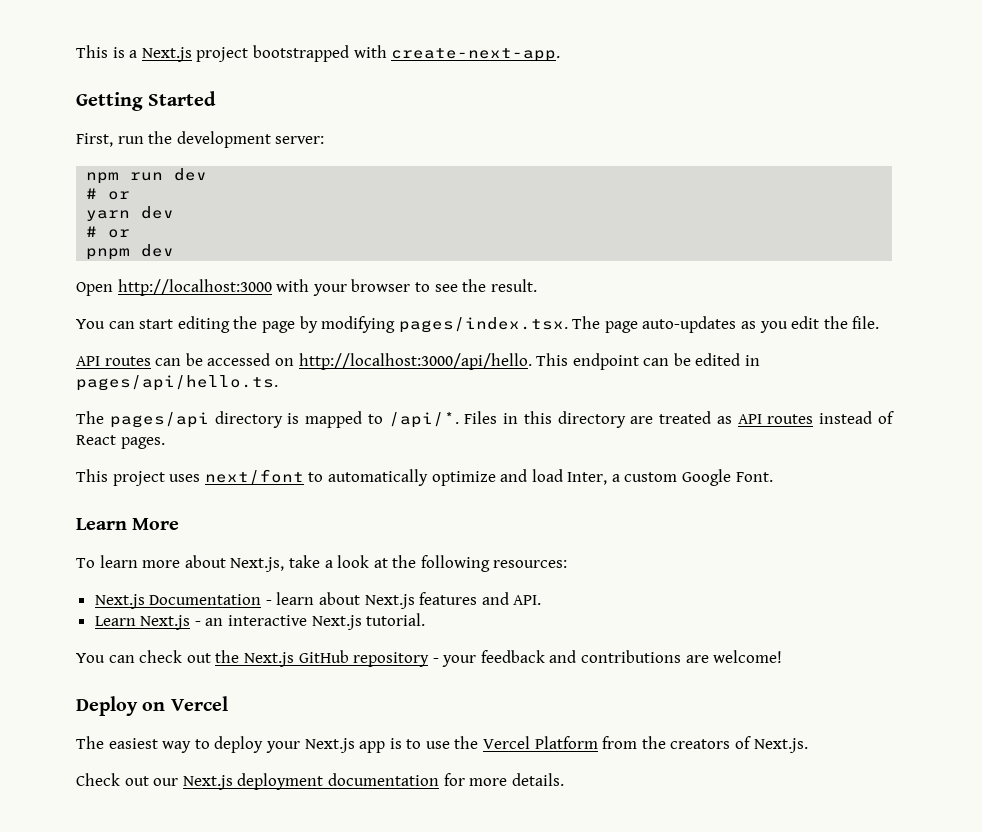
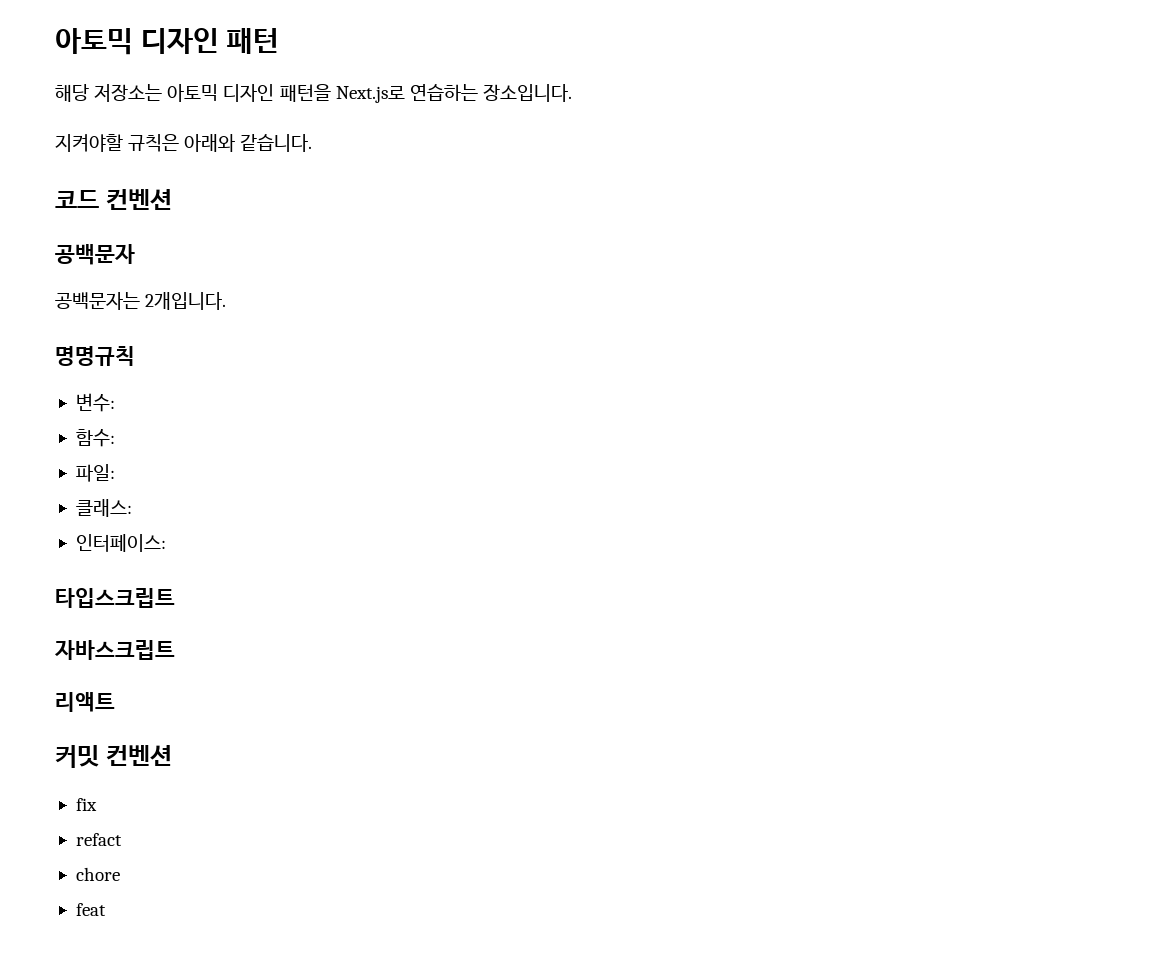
[76,45,561,62] [76,91,217,111] [76,131,325,148] [86,168,208,184] [86,188,131,200] [86,206,175,221] [86,226,131,238] [86,244,175,260] [76,279,537,296] [76,316,880,333] [76,353,761,370] [76,375,278,391] [76,411,894,428] [76,435,165,449] [76,469,773,486] [76,518,180,530] [76,555,568,572] [94,592,542,609] [94,613,426,630] [76,650,783,667] [76,696,228,716] [76,736,808,753] [76,773,564,790] This is a Next.js project bootstrapped with create-next-app. // Getting Started // First, run the development server: // npm run dev // # or // yarn dev // # or // pnpm dev // Open http://localhost:3000 with your browser to see the result. // You can start editing the page by modifying pages/index.tsx. The page auto-updates as you edit the file. // API routes can be accessed on http://localhost:3000/api/hello. This endpoint can be edited in pages/api/hello.ts. // The pages/api directory is mapped to /api/*. Files in this directory are treated as API routes instead of React pages. // This project uses next/font to automatically optimize and load Inter, a custom Google Font. // Learn More // To learn more about Next.js, take a look at the following resources: // Next.js Documentation - learn about Next.js features and API. // Learn Next.js - an interactive Next.js tutorial. // You can check out the Next.js GitHub repository - your feedback and contributions are welcome! // Deploy on Vercel // The easiest way to deploy your Next.js app is to use the Vercel Platform from the creators of Next.js. // Check out our Next.js deployment documentation for more details. -> [55,28,279,55] [55,84,572,103] [55,134,313,152] [55,189,172,210] [55,244,135,265] [55,292,227,310] [55,346,135,366] [75,393,115,412] [75,429,115,447] [75,464,115,482] [75,499,132,517] [75,534,166,552] [55,588,175,608] [54,640,175,660] [55,692,115,712] [55,745,172,768] [75,798,97,811] [75,833,122,846] [75,867,120,881] [75,903,106,916] 아토믹 디자인 패턴 // 해당 저장소는 아토믹 디자인 패턴을 Next.js로 연습하는 장소입니다. // 지켜야할 규칙은 아래와 같습니다. // 코드 컨벤션 // 공백문자 // 공백문자는 2개입니다. // 명명규칙 // 변수: // 함수: // 파일: // 클래스: // 인터페이스: // 타입스크립트 // 자바스크립트 // 리액트 // 커밋 컨벤션 // fix // refact // chore // feat

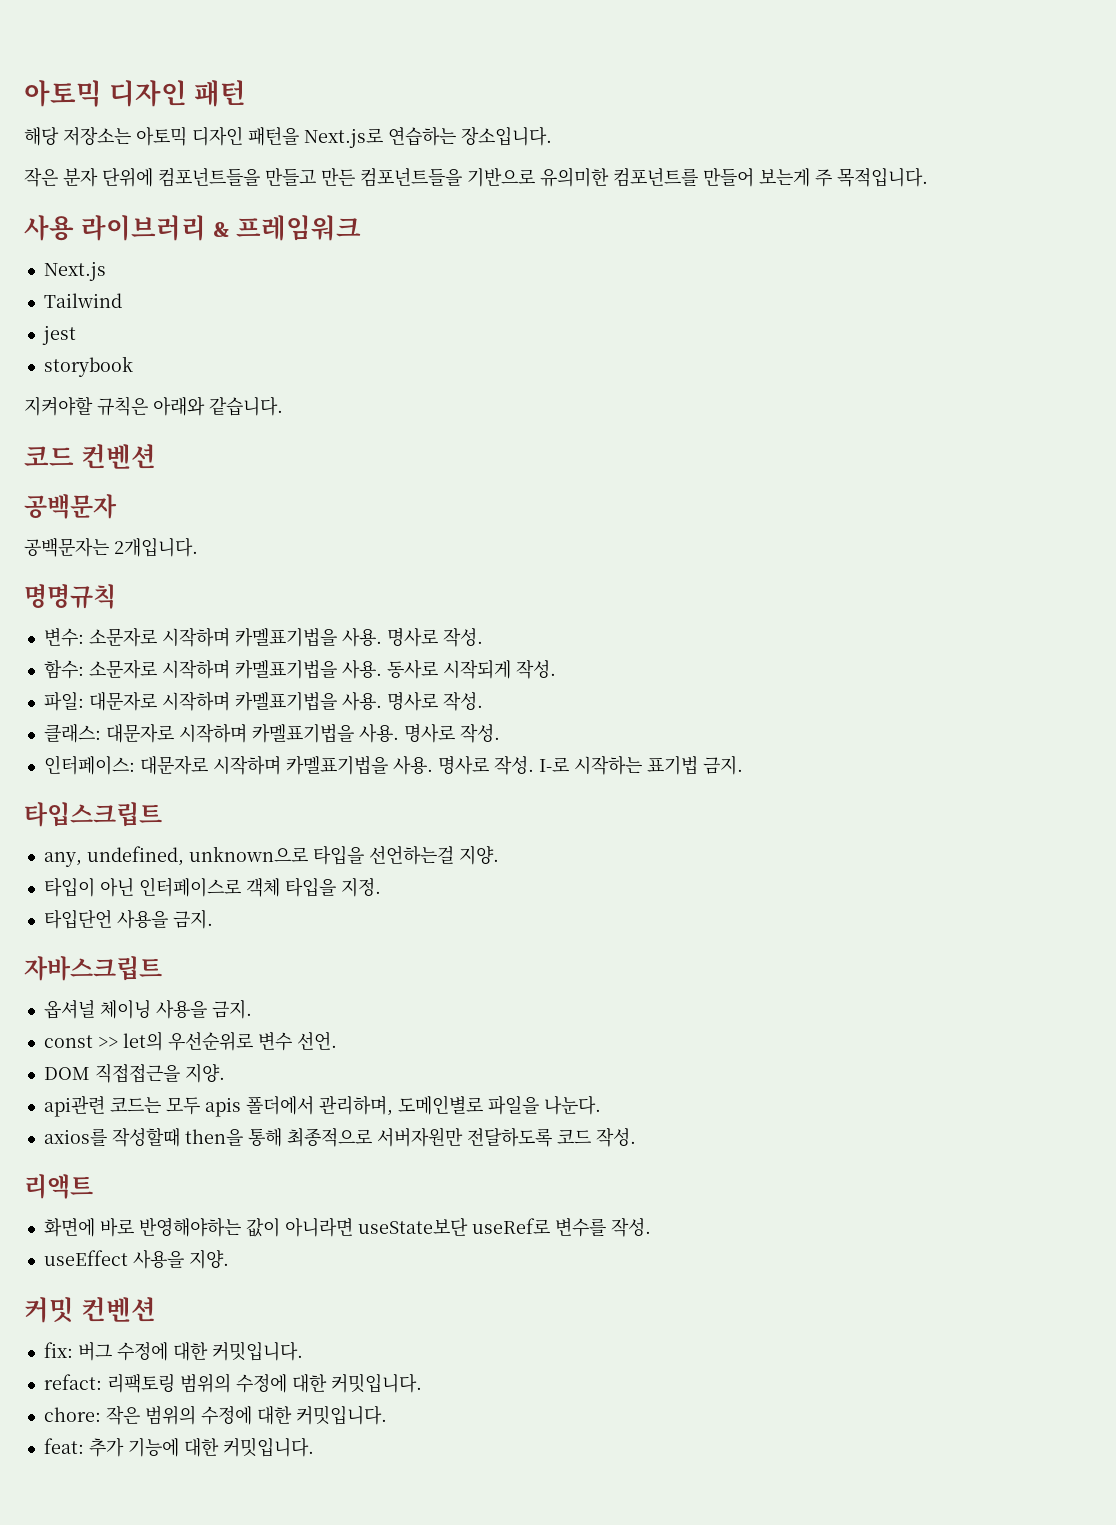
(572, 93) none -> [24,167,928,187] [24,215,361,241] [43,261,106,281] [43,293,122,308] [41,325,76,345] [43,356,133,377] // 작은 분자 단위에 컴포넌트들을 만들고 만든 컴포넌트들을 기반으로 유의미한 컴포넌트를 만들어 보는게 주 목적입니다. // 사용 라이브러리 & 프레임워크 // Next.js // Tailwind // jest // storybook
[75,429,115,447] [75,464,115,482] [75,499,132,517] [75,534,166,552] [55,588,175,608] [54,640,175,660] [55,692,115,712] [55,745,172,768] [75,798,97,811] [75,833,122,846] [75,867,120,881] [75,903,106,916] // 함수: // 파일: // 클래스: // 인터페이스: // 타입스크립트 // 자바스크립트 // 리액트 // 커밋 컨벤션 // fix // refact // chore // feat -> [88,627,483,647] [43,659,556,679] [43,691,483,711] [43,723,500,743] [43,755,743,775] [24,802,162,827] [43,845,499,867] [43,877,381,897] [43,909,213,929] [24,956,162,981] [43,999,252,1019] [43,1031,337,1051] [43,1063,225,1083] [43,1095,601,1117] [43,1127,636,1147] [24,1174,93,1199] [43,1218,651,1237] [43,1249,229,1269] [24,1297,156,1323] [43,1341,303,1361] [43,1373,422,1393] [43,1405,387,1425] [43,1437,314,1457] 소문자로 시작하며 카멜표기법을 사용. 명사로 작성. // 함수: 소문자로 시작하며 카멜표기법을 사용. 동사로 시작되게 작성. // 파일: 대문자로 시작하며 카멜표기법을 사용. 명사로 작성. // 클래스: 대문자로 시작하며 카멜표기법을 사용. 명사로 작성. // 인터페이스: 대문자로 시작하며 카멜표기법을 사용. 명사로 작성. I-로 시작하는 표기법 금지. // 타입스크립트 // any, undefined, unknown으로 타입을 선언하는걸 지양. // 타입이 아닌 인터페이스로 객체 타입을 지정. // 타입단언 사용을 금지. // 자바스크립트 // 옵셔널 체이닝 사용을 금지. // const >> let의 우선순위로 변수 선언. // DOM 직접접근을 지양. // api관련 코드는 모두 apis 폴더에서 관리하며, 도메인별로 파일을 나눈다. // axios를 작성할때 then을 통해 최종적으로 서버자원만 전달하도록 코드 작성. // 리액트 // 화면에 바로 반영해야하는 값이 아니라면 useState보단 useRef로 변수를 작성. // useEffect 사용을 지양. // 커밋 컨벤션 // fix: 버그 수정에 대한 커밋입니다. // refact: 리팩토링 범위의 수정에 대한 커밋입니다. // chore: 작은 범위의 수정에 대한 커밋입니다. // feat: 추가 기능에 대한 커밋입니다.

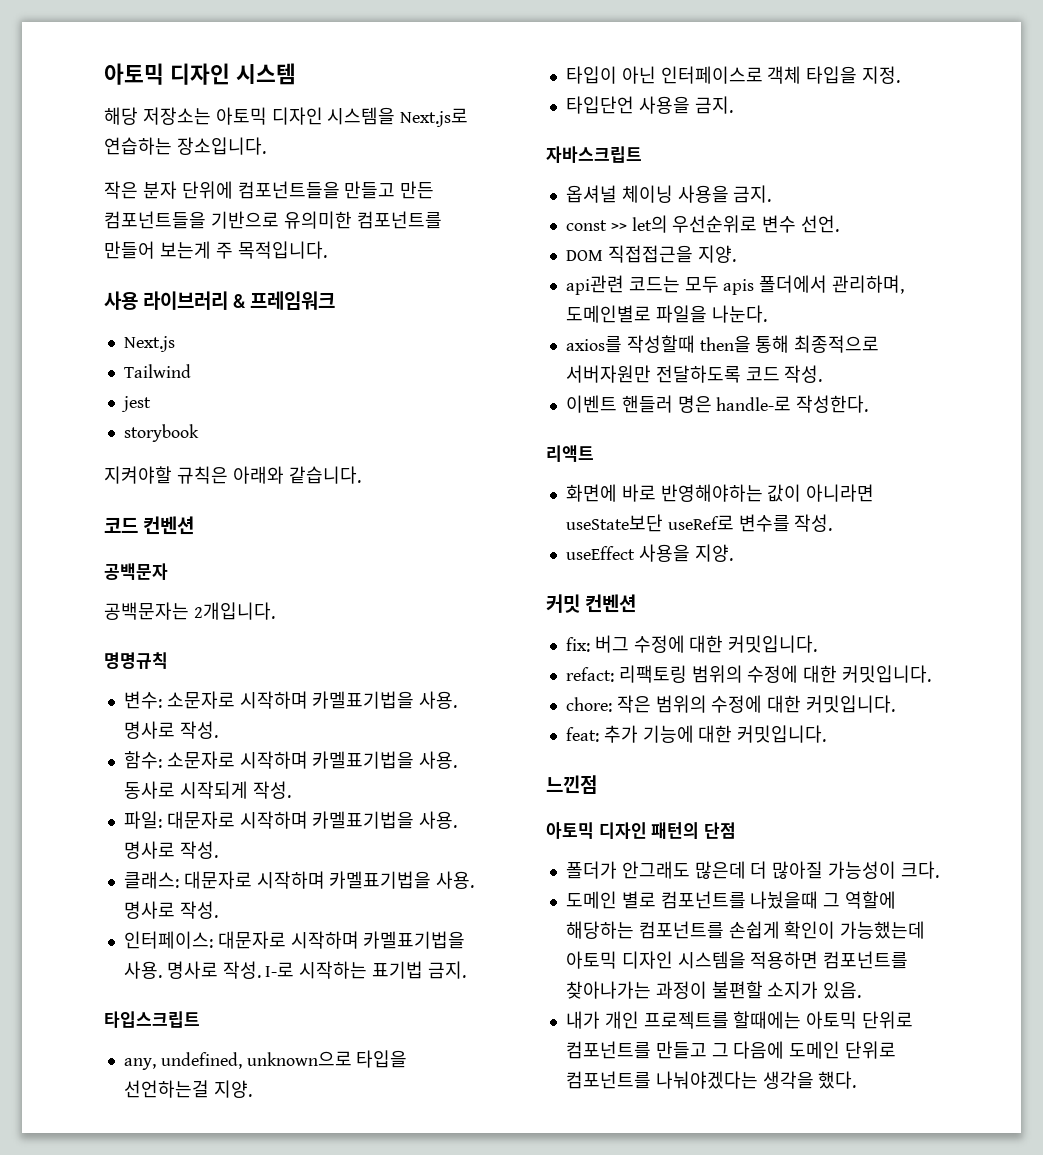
[24,80,247,107] 아토믹 디자인 패턴 -> [104,63,296,85] 아토믹 디자인 시스템
[248,127,299,146] 패턴을 -> [327,107,396,125] 시스템을
(636, 1137) none -> [565,395,869,413] // 이벤트 핸들러 명은 handle-로 작성한다.
(314, 1447) none -> [546,775,597,794] [546,822,736,839] [565,861,939,879] [565,891,897,909] [565,921,926,939] [565,951,909,969] [565,981,862,999] [565,1011,914,1029] [565,1041,897,1059] [565,1071,857,1089] // 느낀점 // 아토믹 디자인 패턴의 단점 // 폴더가 안그래도 많은데 더 많아질 가능성이 크다. // 도메인 별로 컴포넌트를 나눴을때 그 역할에 해당하는 컴포넌트를 손쉽게 확인이 가능했는데 아토믹 디자인 시스템을 적용하면 컴포넌트를 찾아나가는 과정이 불편할 소지가 있음. // 내가 개인 프로젝트를 할때에는 아토믹 단위로 컴포넌트를 만들고 그 다음에 도메인 단위로 컴포넌트를 나눠야겠다는 생각을 했다.

